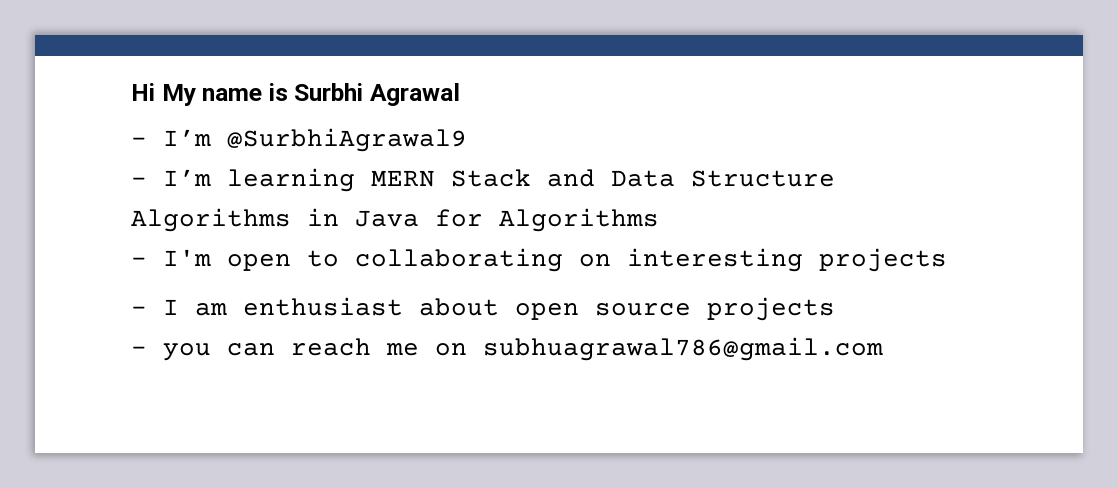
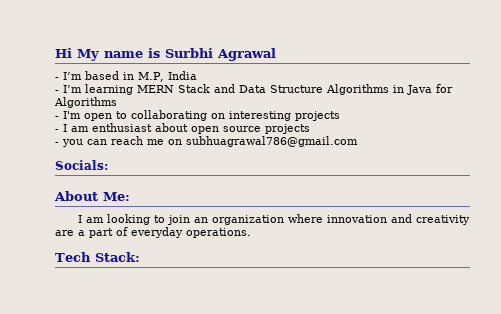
[227,128,467,152] @SurbhiAgrawal9 -> [85,71,197,82] based in M.P, India
(883, 349) none -> [55,160,108,170] [54,191,130,201] [78,214,471,225] [55,227,251,238] [55,252,140,262] // Socials: // About Me: // I am looking to join an organization where innovation and creativity are a part of everyday operations. // Tech Stack:

